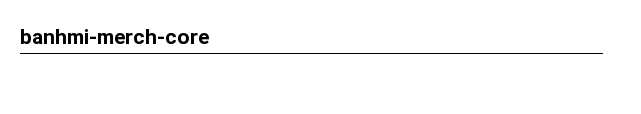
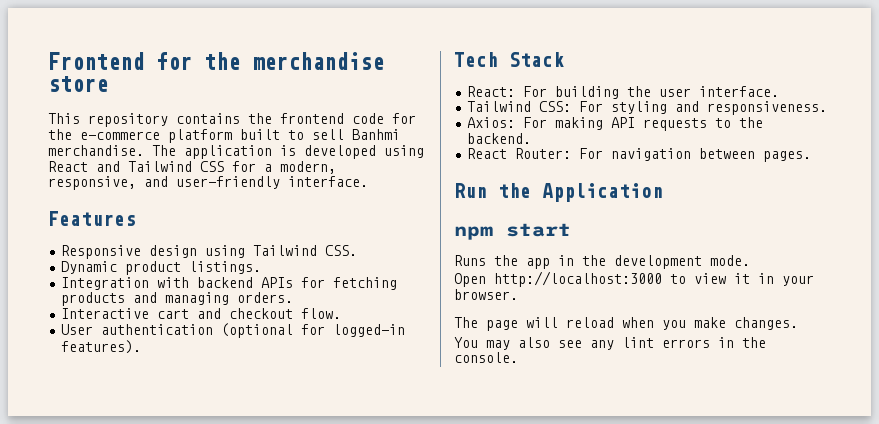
[20,29,209,44] banhmi-merch-core -> [48,52,384,70] [48,76,108,92] [48,113,416,127] [48,129,400,143] [48,145,424,159] [48,161,336,174] [48,176,368,190] [48,211,136,226] [61,245,358,259] [61,261,262,275] [61,277,398,290] [61,292,294,306] [61,308,342,319] [61,323,406,338] [61,340,142,354] [454,52,564,67] [467,86,780,99] [467,101,828,115] [467,117,764,131] [467,133,532,144] [467,148,812,162] [454,183,663,202] [454,223,571,240] [454,255,750,269] [454,271,814,287] [454,289,518,300] [454,317,798,331] [454,337,766,350] [454,352,518,363] Frontend for the merchandise store // This repository contains the frontend code for the e-commerce platform built to sell Banhmi merchandise. The application is developed using React and Tailwind CSS for a modern, responsive, and user-friendly interface. // Features // Responsive design using Tailwind CSS. // Dynamic product listings. // Integration with backend APIs for fetching products and managing orders. // Interactive cart and checkout flow. // User authentication (optional for logged-in features). // Tech Stack // React: For building the user interface. // Tailwind CSS: For styling and responsiveness. // Axios: For making API requests to the backend. // React Router: For navigation between pages. // Run the Application // npm start // Runs the app in the development mode. // Open http://localhost:3000 to view it in your browser. // The page will reload when you make changes. // You may also see any lint errors in the console.

